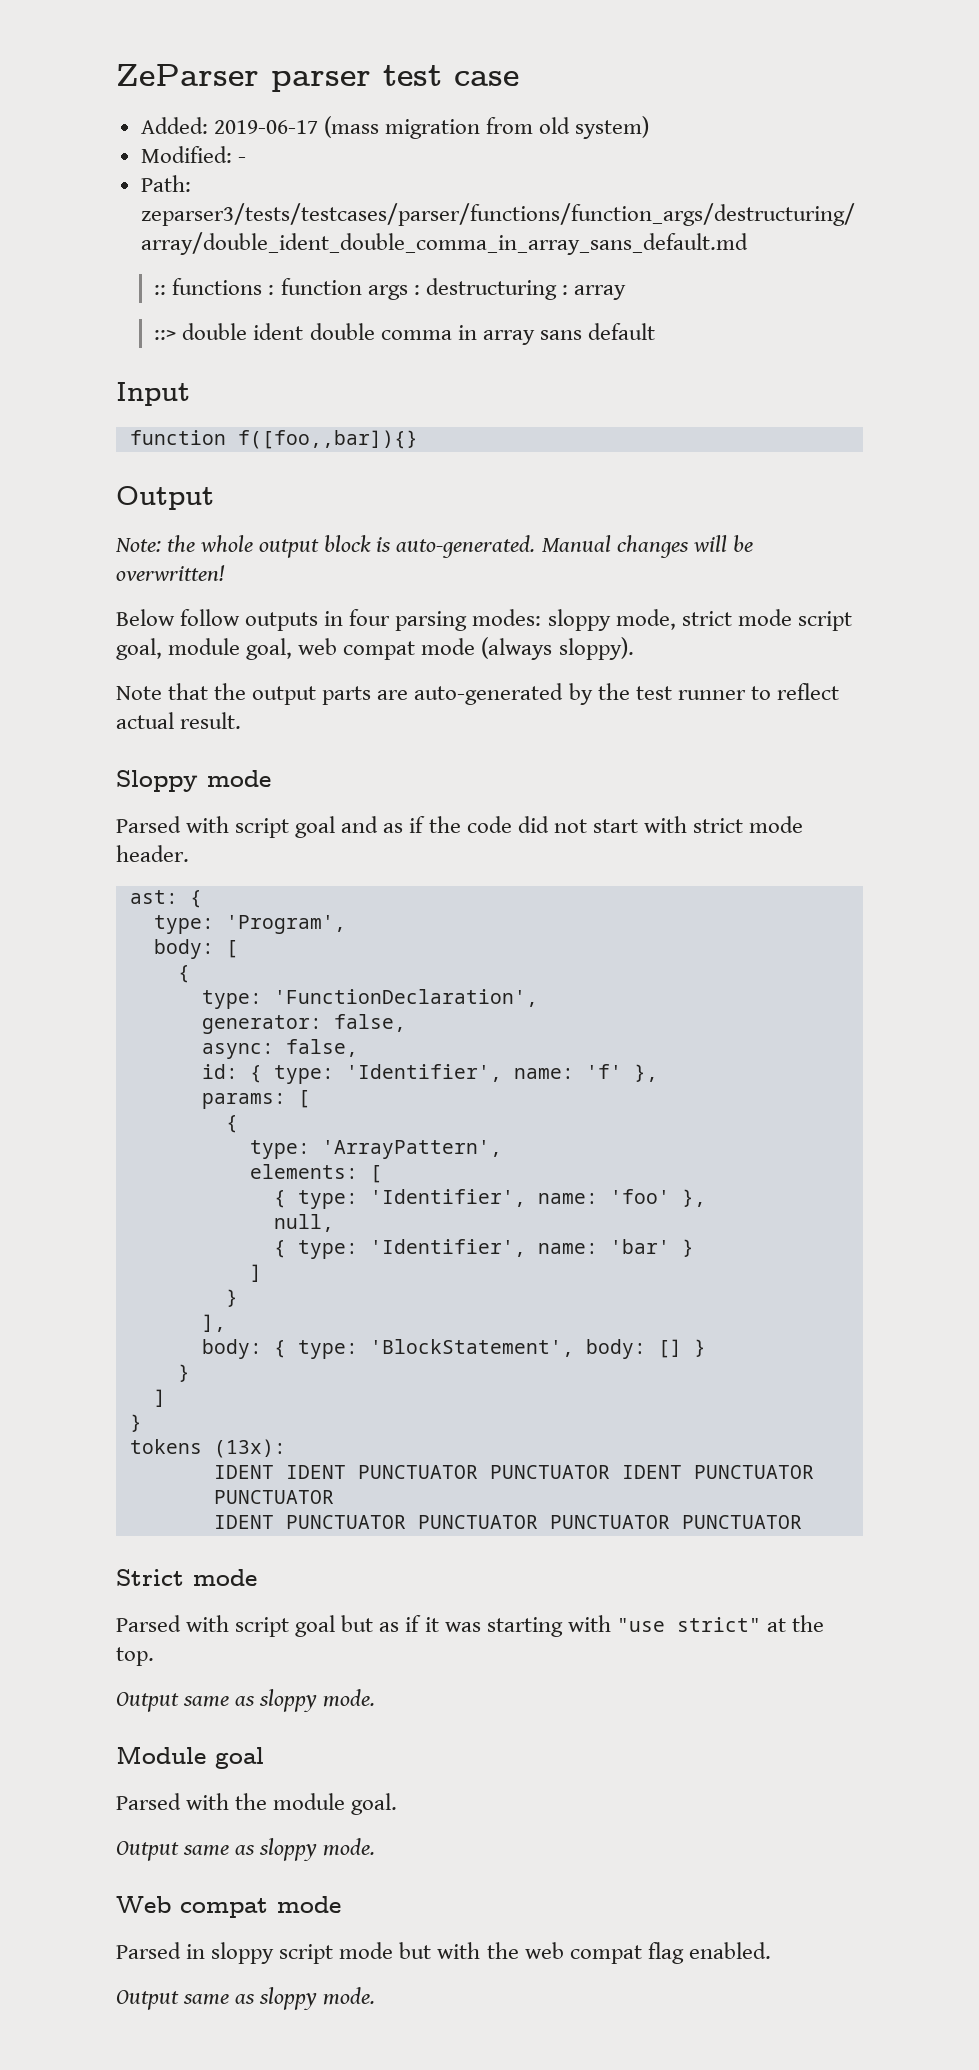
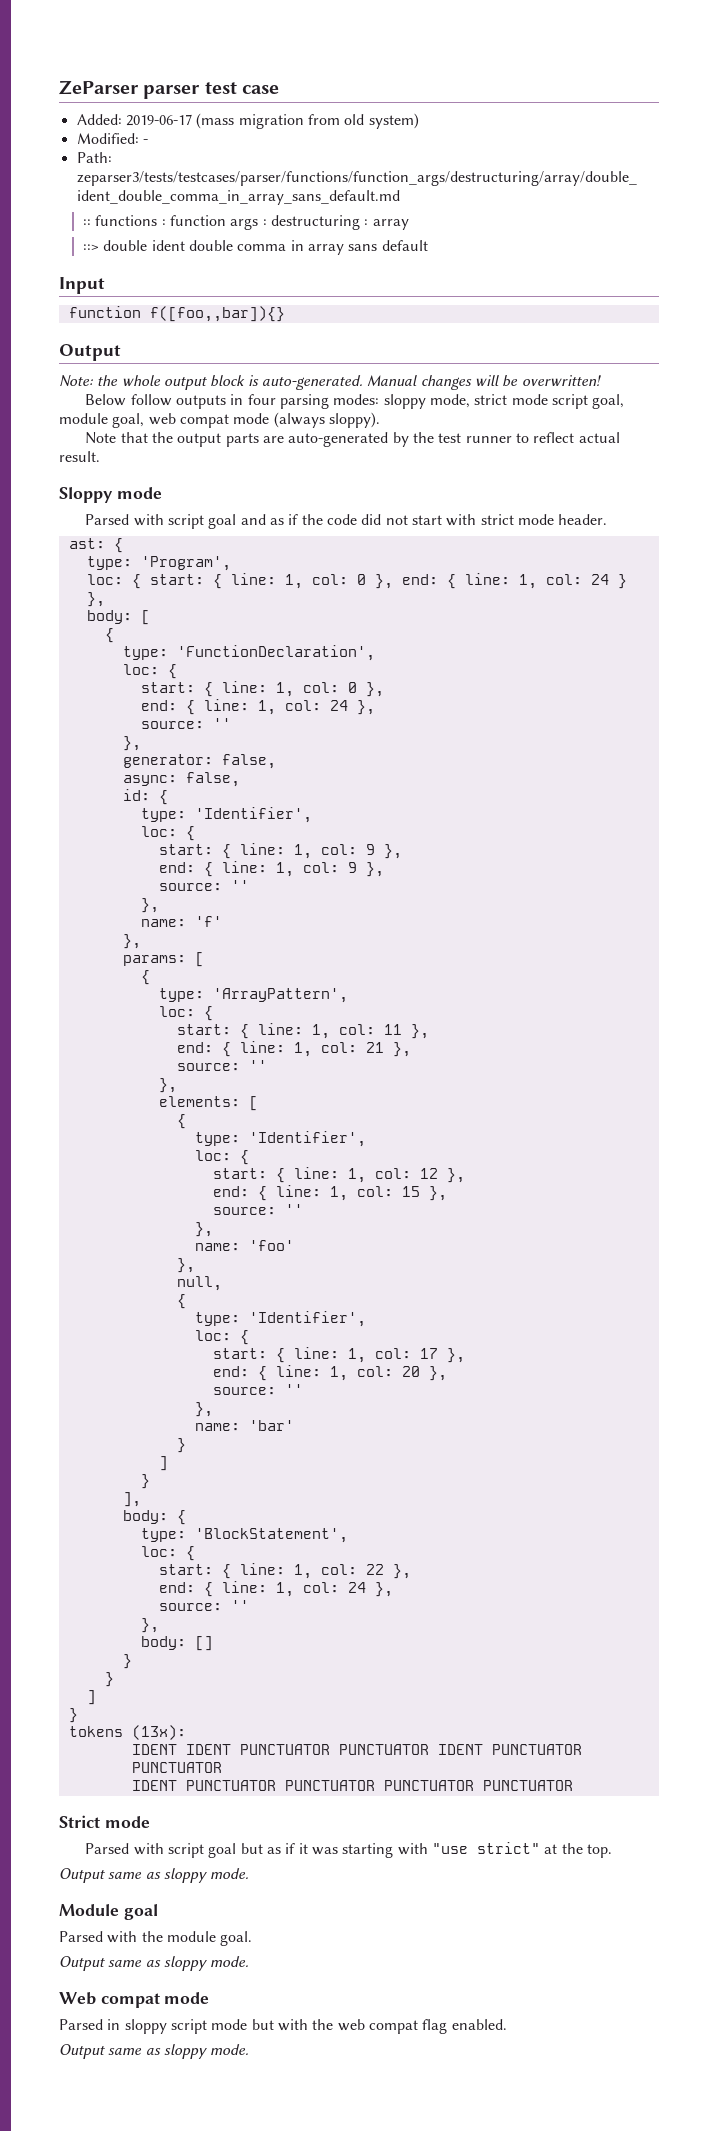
(346, 924) none -> [86,573,627,589] [86,592,105,607] // loc: { start: { line: 1, col: 0 }, end: { line: 1, col: 24 } },
(538, 998) none -> [122,664,177,679] [140,681,384,697] [140,699,375,715] [140,718,231,729] [122,736,141,751] // loc: { // start: { line: 1, col: 0 }, // end: { line: 1, col: 24 }, // source: '' // },
[273,1064,502,1084] type: 'Identifier', -> [140,807,312,823] [140,826,195,841] [158,843,402,859] [158,861,384,877] [158,880,249,891] [140,898,159,913] // type: 'Identifier', // loc: { // start: { line: 1, col: 9 }, // end: { line: 1, col: 9 }, // source: '' // }, //
(622, 1071) none -> (222, 921) //
(502, 1149) none -> [158,1006,213,1021] [176,1023,429,1039] [176,1041,411,1057] [176,1060,267,1071] [158,1078,177,1093] // loc: { // start: { line: 1, col: 11 }, // end: { line: 1, col: 21 }, // source: '' // },
[297,1189,526,1209] type: 'Identifier', -> [194,1131,366,1147] [194,1150,249,1165] [212,1167,465,1183] [212,1185,447,1201] [212,1204,303,1215] [194,1222,213,1237] // type: 'Identifier', // loc: { // start: { line: 1, col: 12 }, // end: { line: 1, col: 15 }, // source: '' // }, //
(670, 1196) none -> (294, 1245) //
[297,1239,526,1259] type: 'Identifier', -> [194,1311,366,1327] [194,1330,249,1345] [212,1347,465,1363] [212,1365,447,1381] [212,1384,303,1395] [194,1402,213,1417] // type: 'Identifier', // loc: { // start: { line: 1, col: 17 }, // end: { line: 1, col: 20 }, // source: '' // }, //
(670, 1246) none -> (294, 1425) //
(286, 1349) none -> (186, 1517) //
(574, 1348) none -> [140,1546,195,1561] [158,1563,411,1579] [158,1581,393,1597] [158,1600,249,1611] [140,1618,159,1633] // loc: { // start: { line: 1, col: 22 }, // end: { line: 1, col: 24 }, // source: '' // }, //
(682, 1348) none -> (213, 1643) //

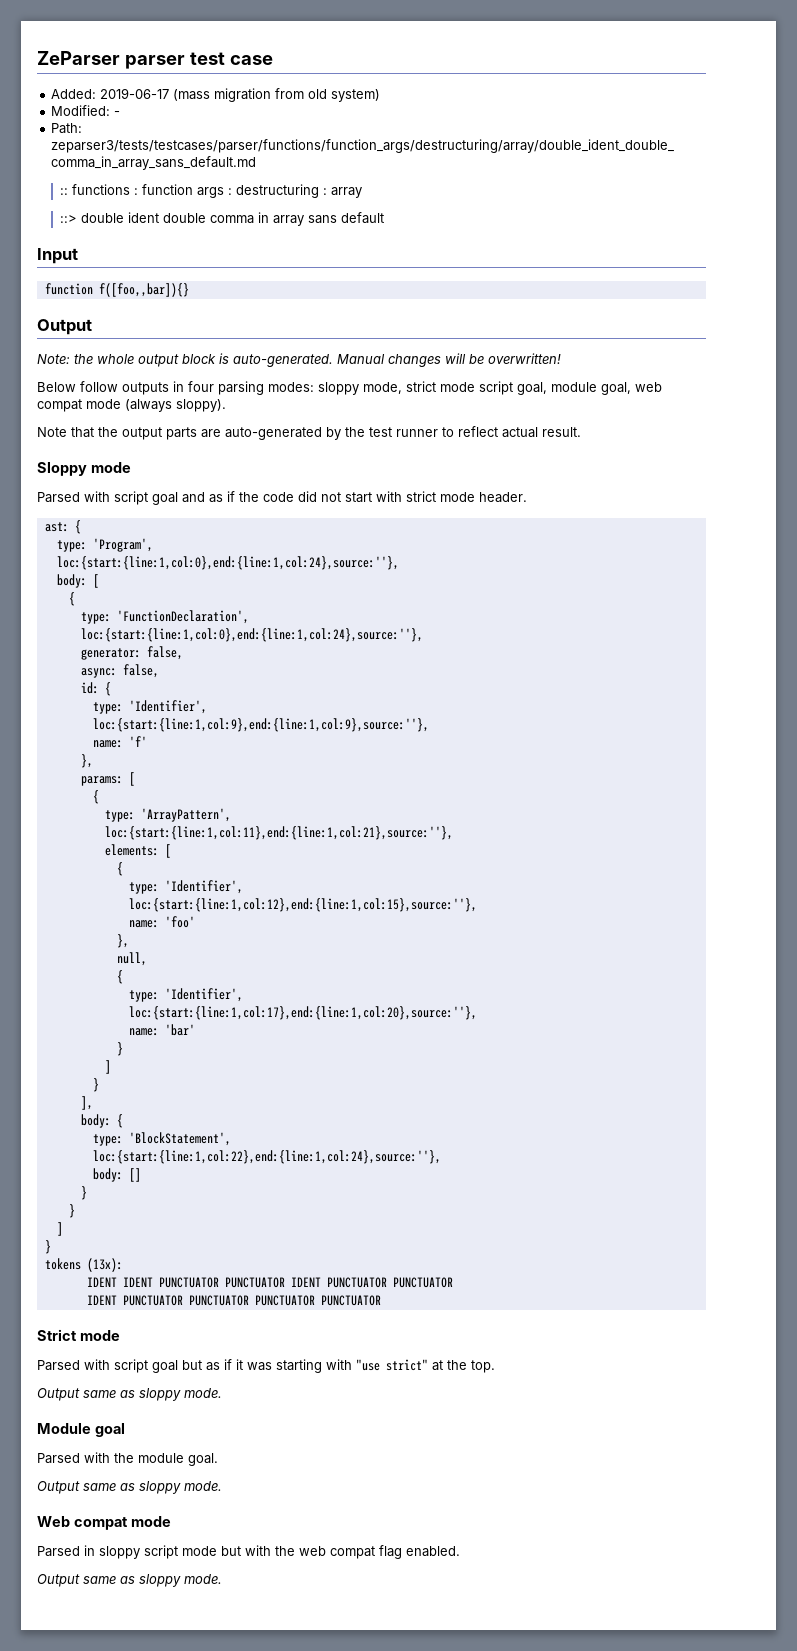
[86,573,627,589] [86,592,105,607] loc: { start: { line: 1, col: 0 }, end: { line: 1, col: 24 } }, -> [56,556,399,570] loc:{start:{line:1,col:0},end:{line:1,col:24},source:''},
[122,664,177,679] [140,681,384,697] [140,699,375,715] [140,718,231,729] [122,736,141,751] loc: { // start: { line: 1, col: 0 }, // end: { line: 1, col: 24 }, // source: '' // }, -> [80,628,423,642] loc:{start:{line:1,col:0},end:{line:1,col:24},source:''},
[140,826,195,841] [158,843,402,859] [158,861,384,877] [158,880,249,891] [140,898,159,913] loc: { // start: { line: 1, col: 9 }, // end: { line: 1, col: 9 }, // source: '' // }, -> [92,718,429,732] loc:{start:{line:1,col:9},end:{line:1,col:9},source:''},
[158,1006,213,1021] [176,1023,429,1039] [176,1041,411,1057] [176,1060,267,1071] [158,1078,177,1093] loc: { // start: { line: 1, col: 11 }, // end: { line: 1, col: 21 }, // source: '' // }, -> [104,826,453,840] loc:{start:{line:1,col:11},end:{line:1,col:21},source:''},
[194,1150,249,1165] [212,1167,465,1183] [212,1185,447,1201] [212,1204,303,1215] [194,1222,213,1237] loc: { // start: { line: 1, col: 12 }, // end: { line: 1, col: 15 }, // source: '' // }, -> [128,898,477,912] loc:{start:{line:1,col:12},end:{line:1,col:15},source:''},
[194,1330,249,1345] [212,1347,465,1363] [212,1365,447,1381] [212,1384,303,1395] [194,1402,213,1417] loc: { // start: { line: 1, col: 17 }, // end: { line: 1, col: 20 }, // source: '' // }, -> [128,1006,477,1020] loc:{start:{line:1,col:17},end:{line:1,col:20},source:''},
[140,1546,195,1561] [158,1563,411,1579] [158,1581,393,1597] [158,1600,249,1611] [140,1618,159,1633] loc: { // start: { line: 1, col: 22 }, // end: { line: 1, col: 24 }, // source: '' // }, -> [92,1150,441,1164] loc:{start:{line:1,col:22},end:{line:1,col:24},source:''},

